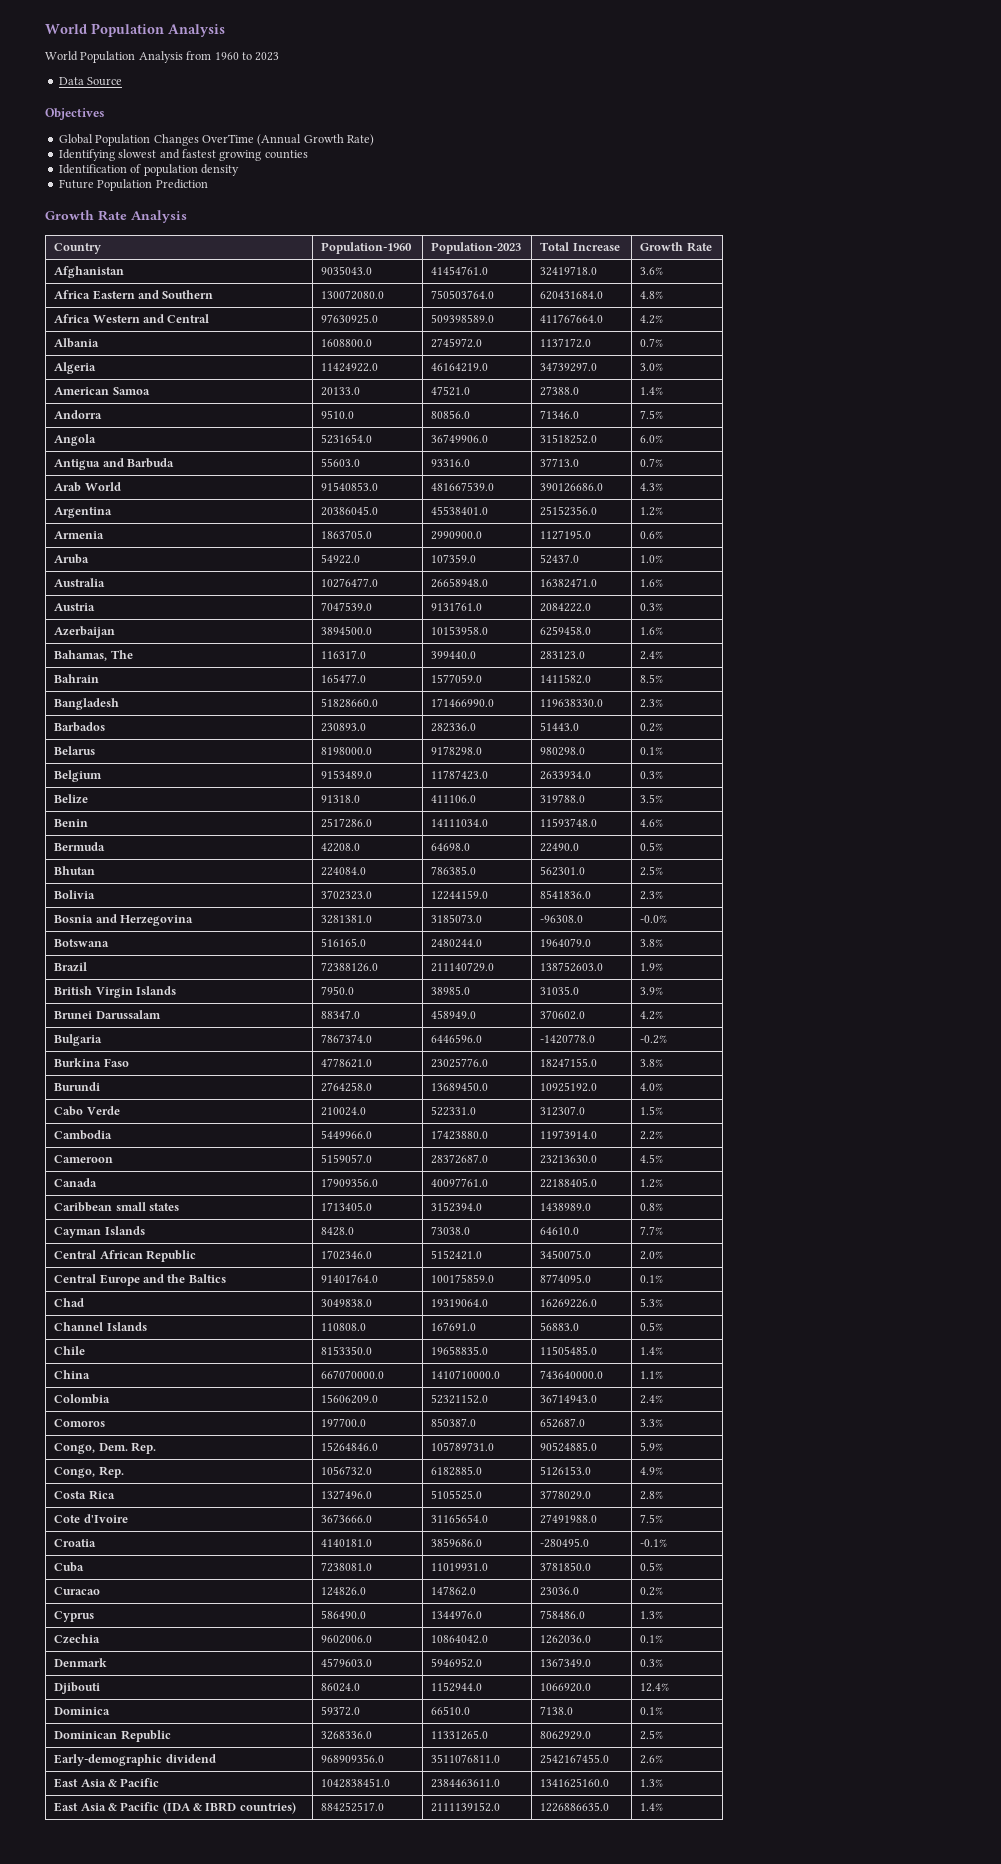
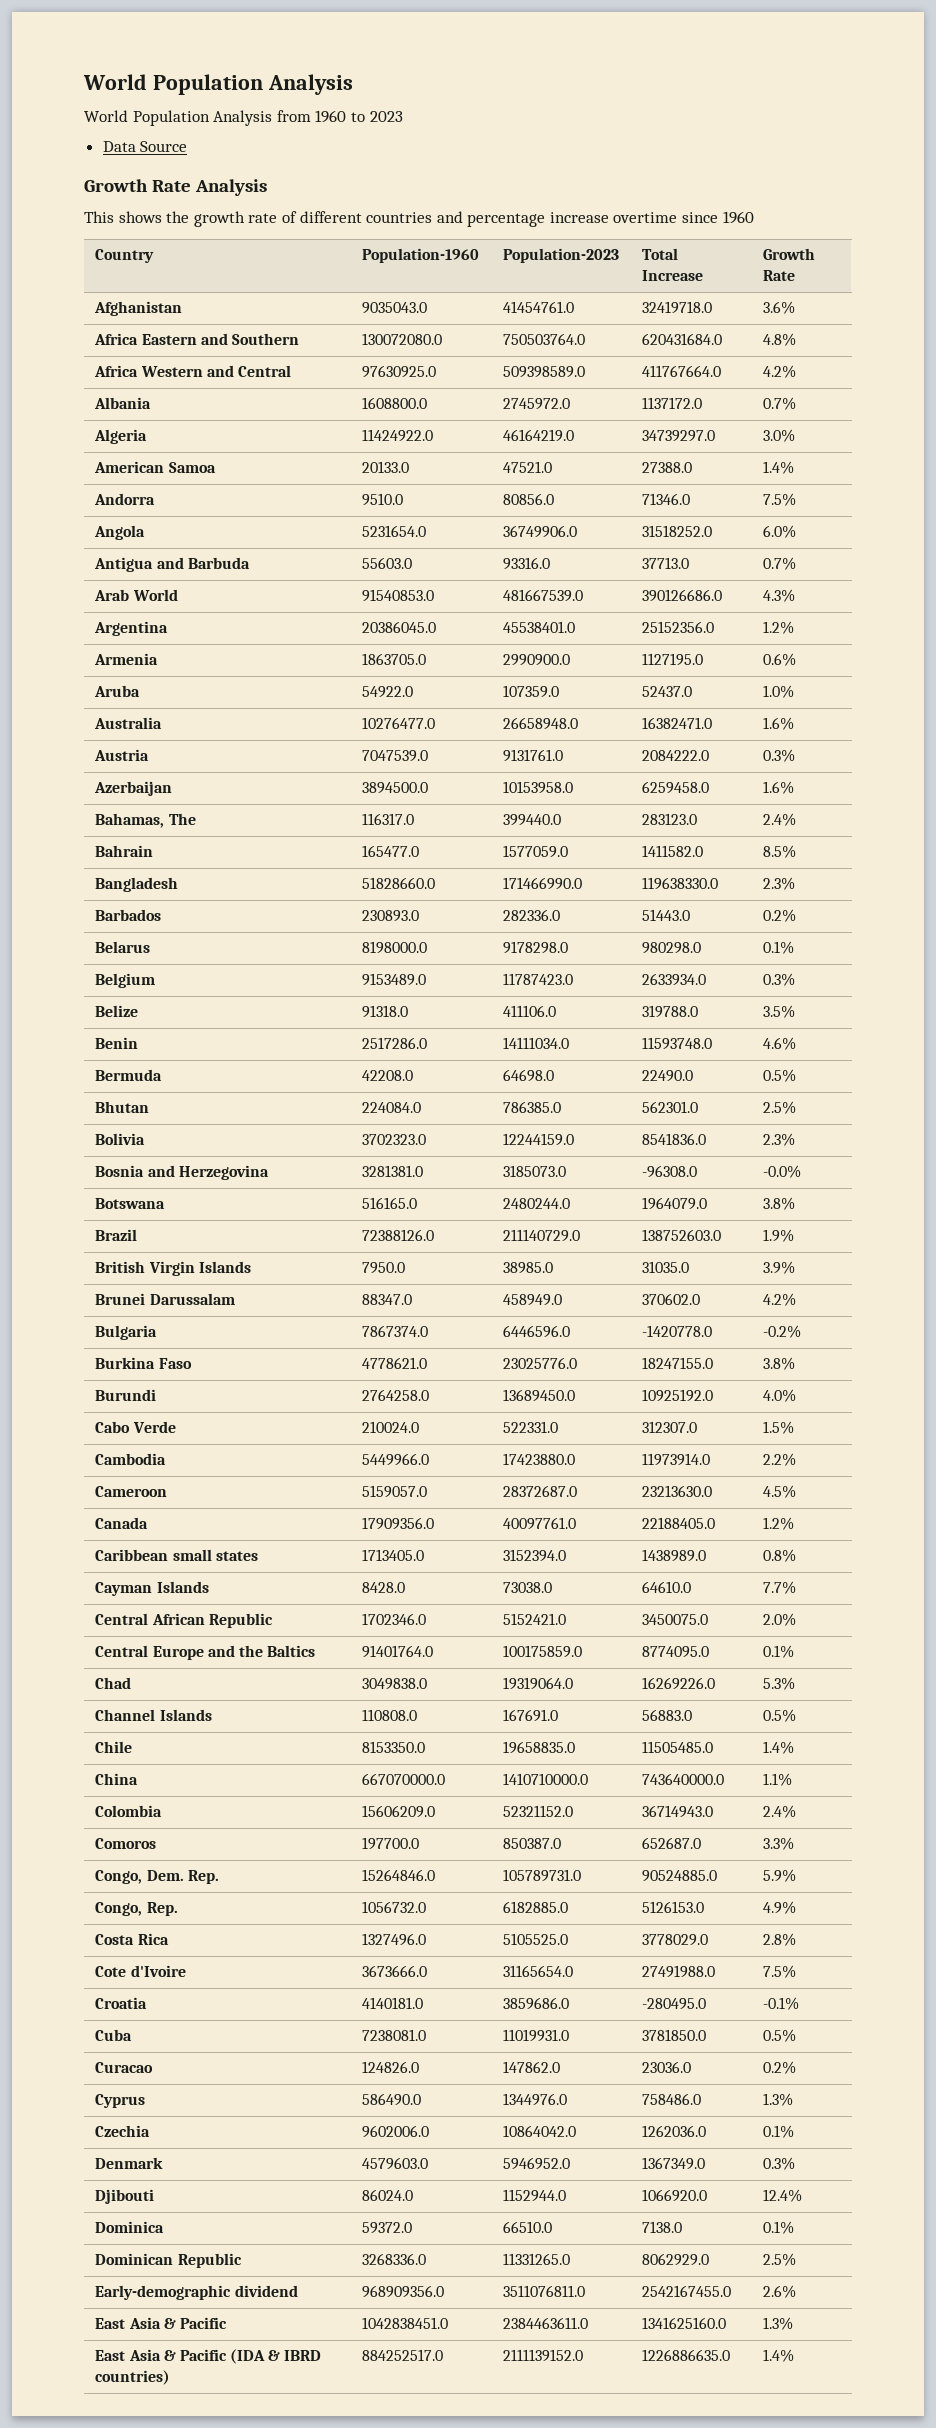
[45,108,105,120] [58,134,374,146] [58,149,308,161] [58,164,239,176] [58,179,208,191] [45,210,187,223] Objectives // Global Population Changes OverTime (Annual Growth Rate) // Identifying slowest and fastest growing counties // Identification of population density // Future Population Prediction // Growth Rate Analysis -> [84,179,267,196] [84,211,754,227] Growth Rate Analysis // This shows the growth rate of different countries and percentage increase overtime since 1960

